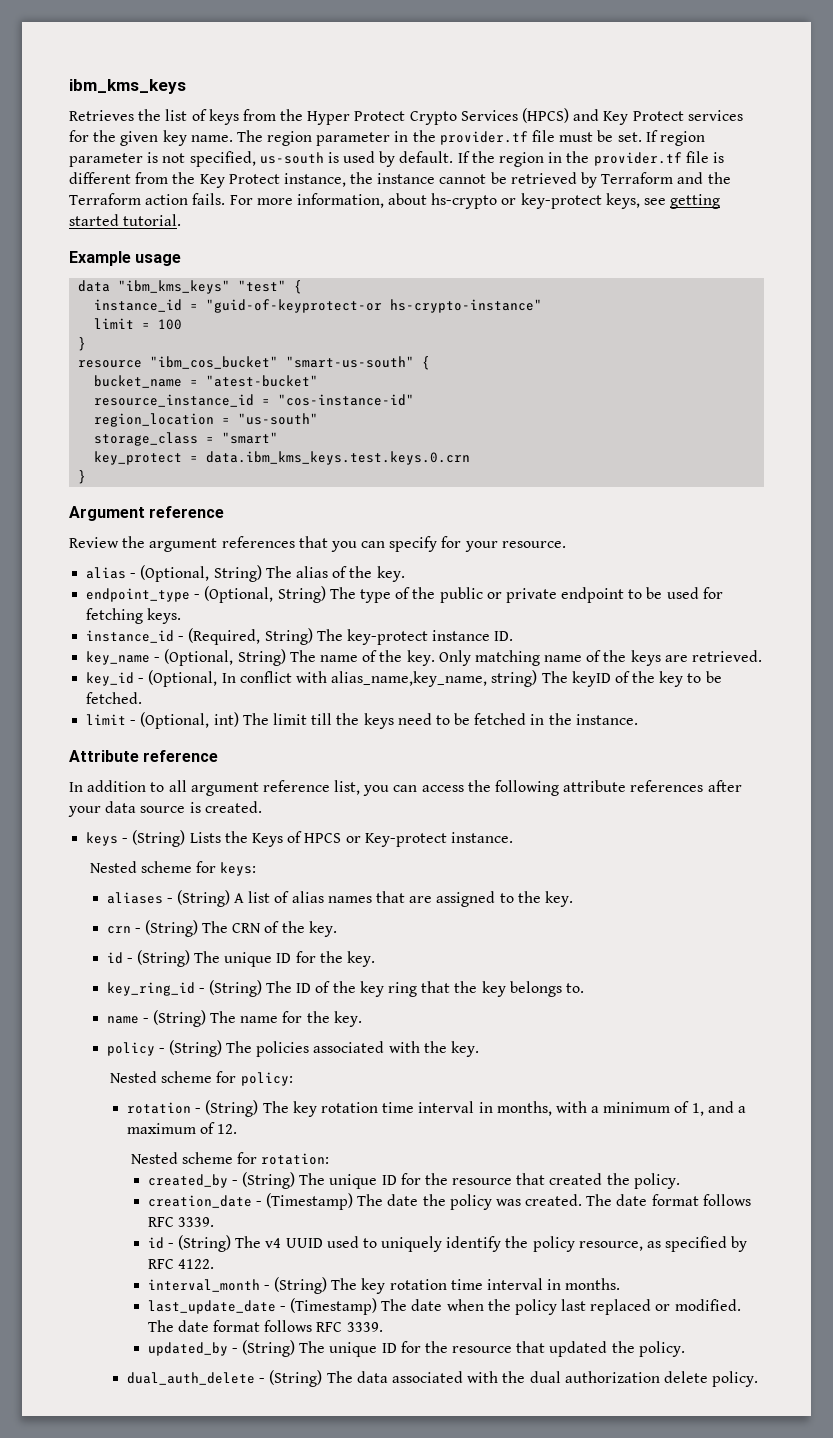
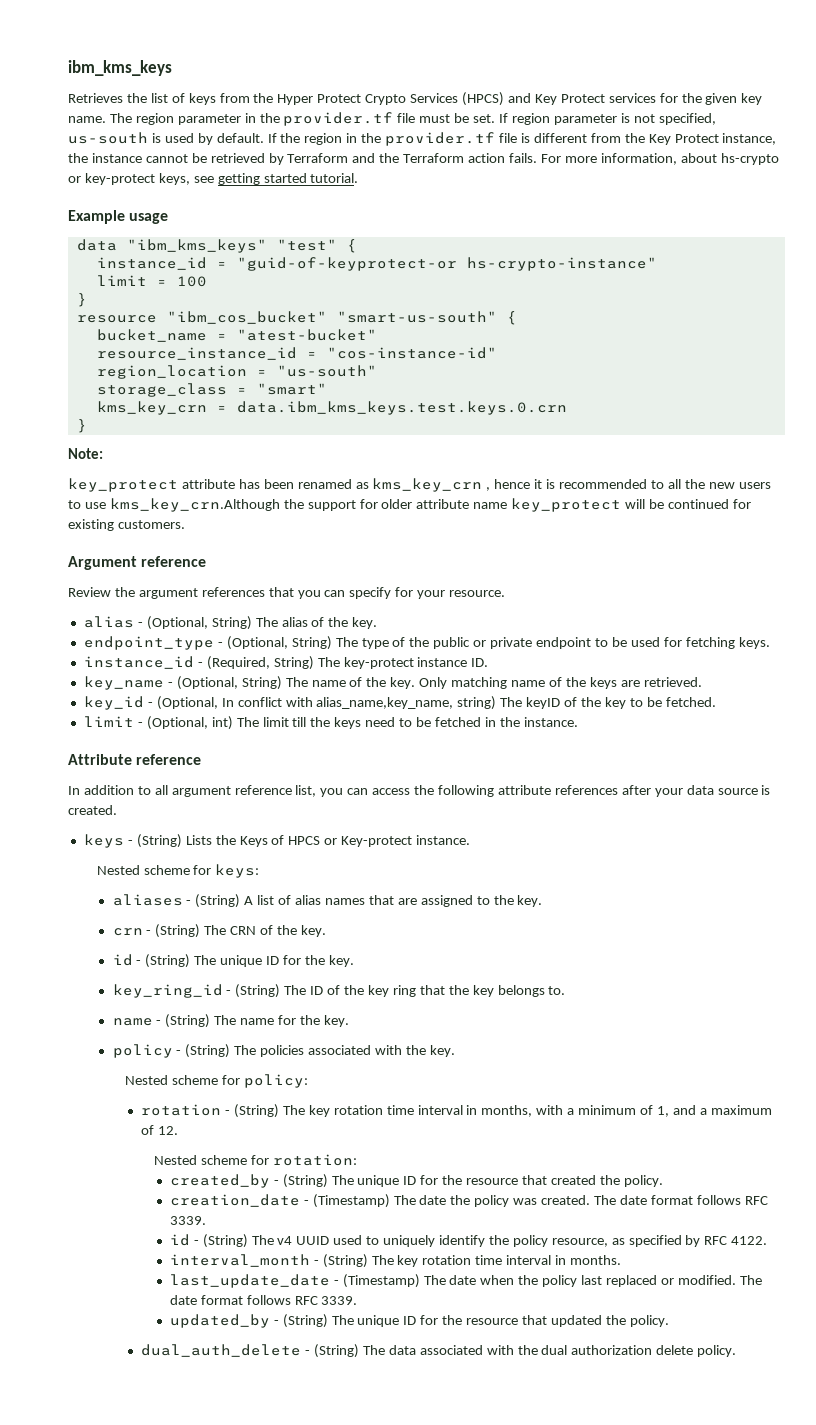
[94,451,183,465] key_protect -> [96,401,207,415] kms_key_crn
(87, 477) none -> [68,448,103,459] [68,478,771,492] [68,498,751,512] [68,519,185,531] // Note: // key_protect attribute has been renamed as kms_key_crn , hence it is recommended to all the new users to use kms_key_crn.Although the support for older attribute name key_protect will be continued for existing customers.

